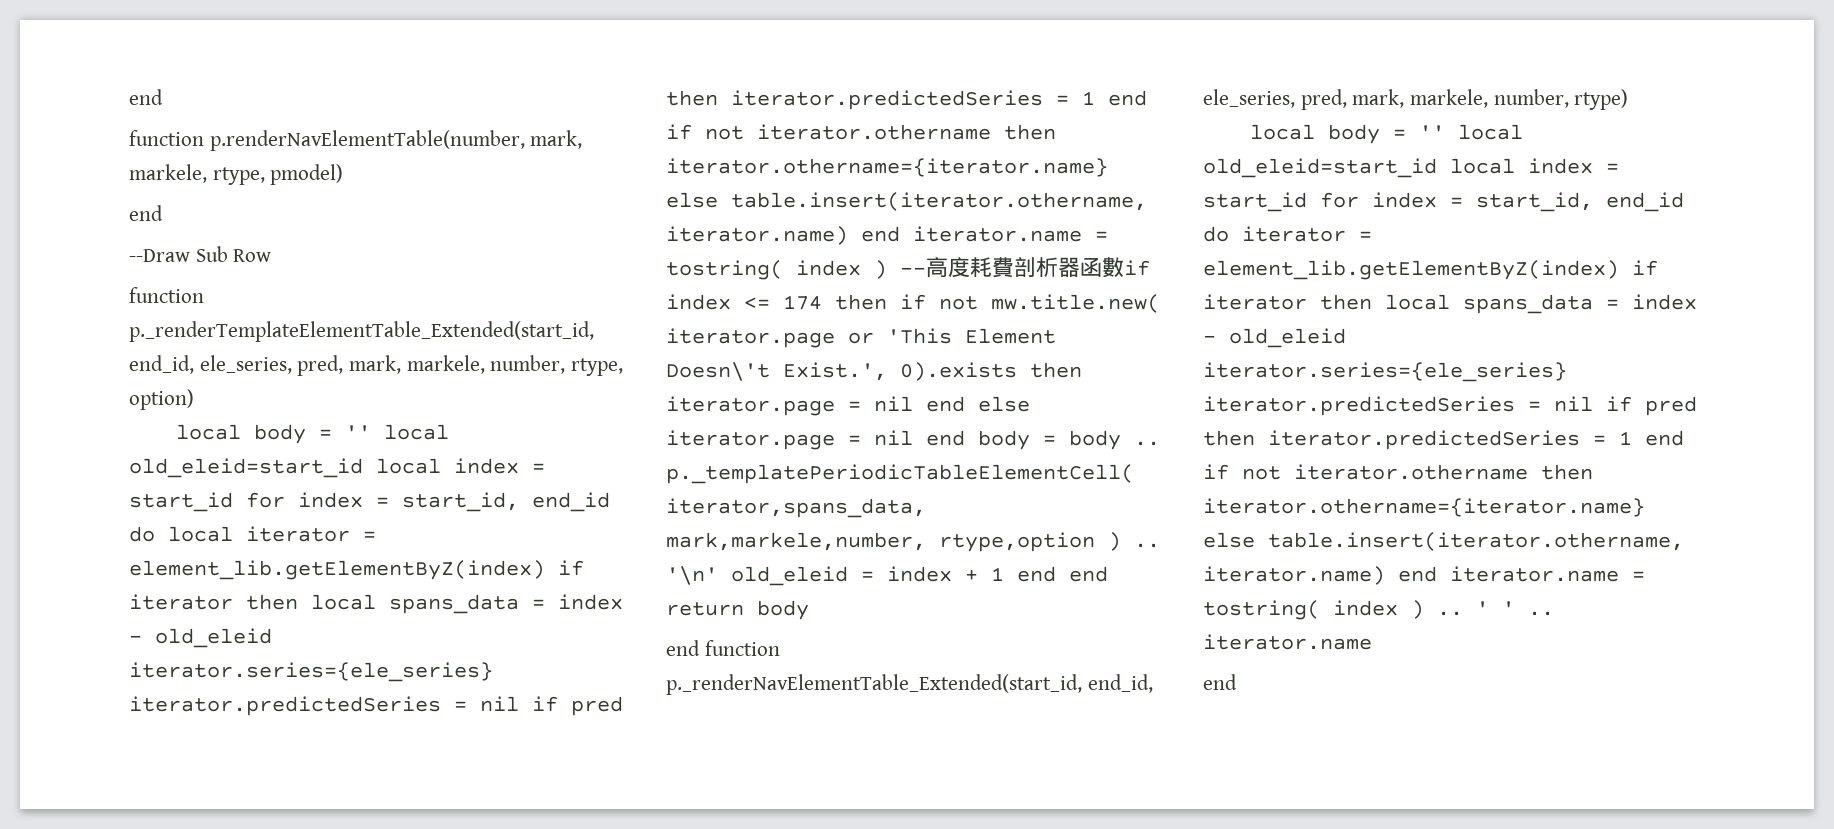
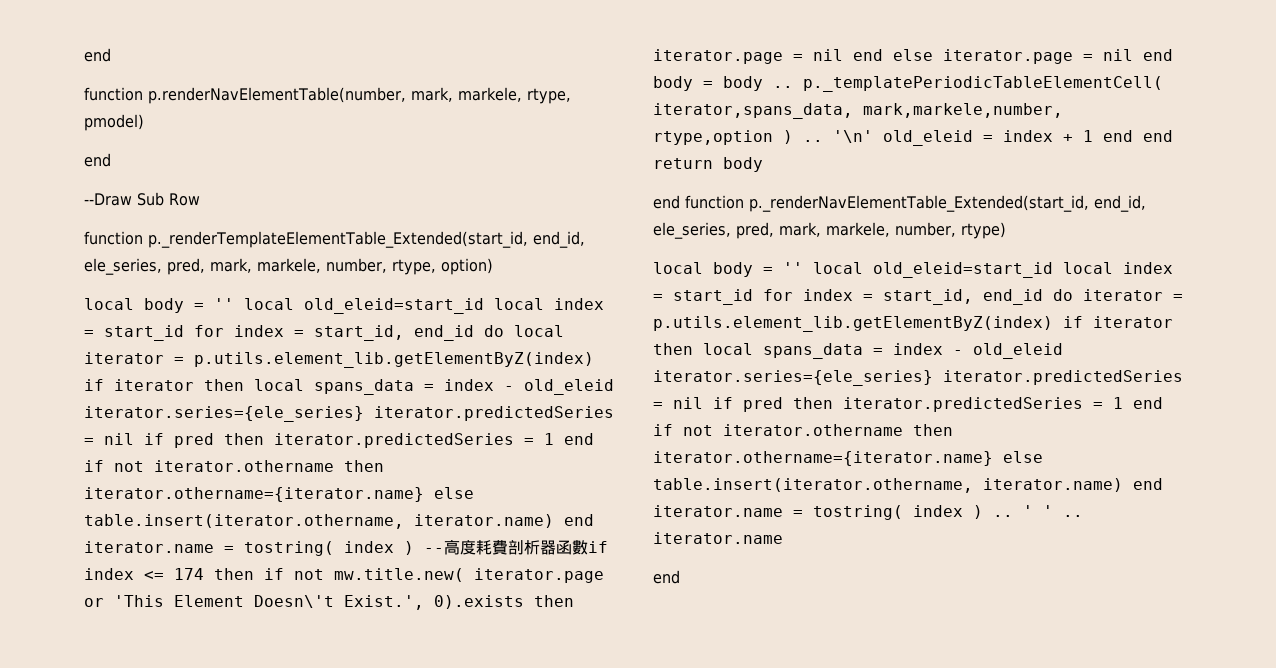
[129,560,545,580] element_lib.getElementByZ(index) -> [194,352,594,368] p.utils.element_lib.getElementByZ(index)
[1203,260,1619,280] element_lib.getElementByZ(index) -> [653,316,1053,332] p.utils.element_lib.getElementByZ(index)

